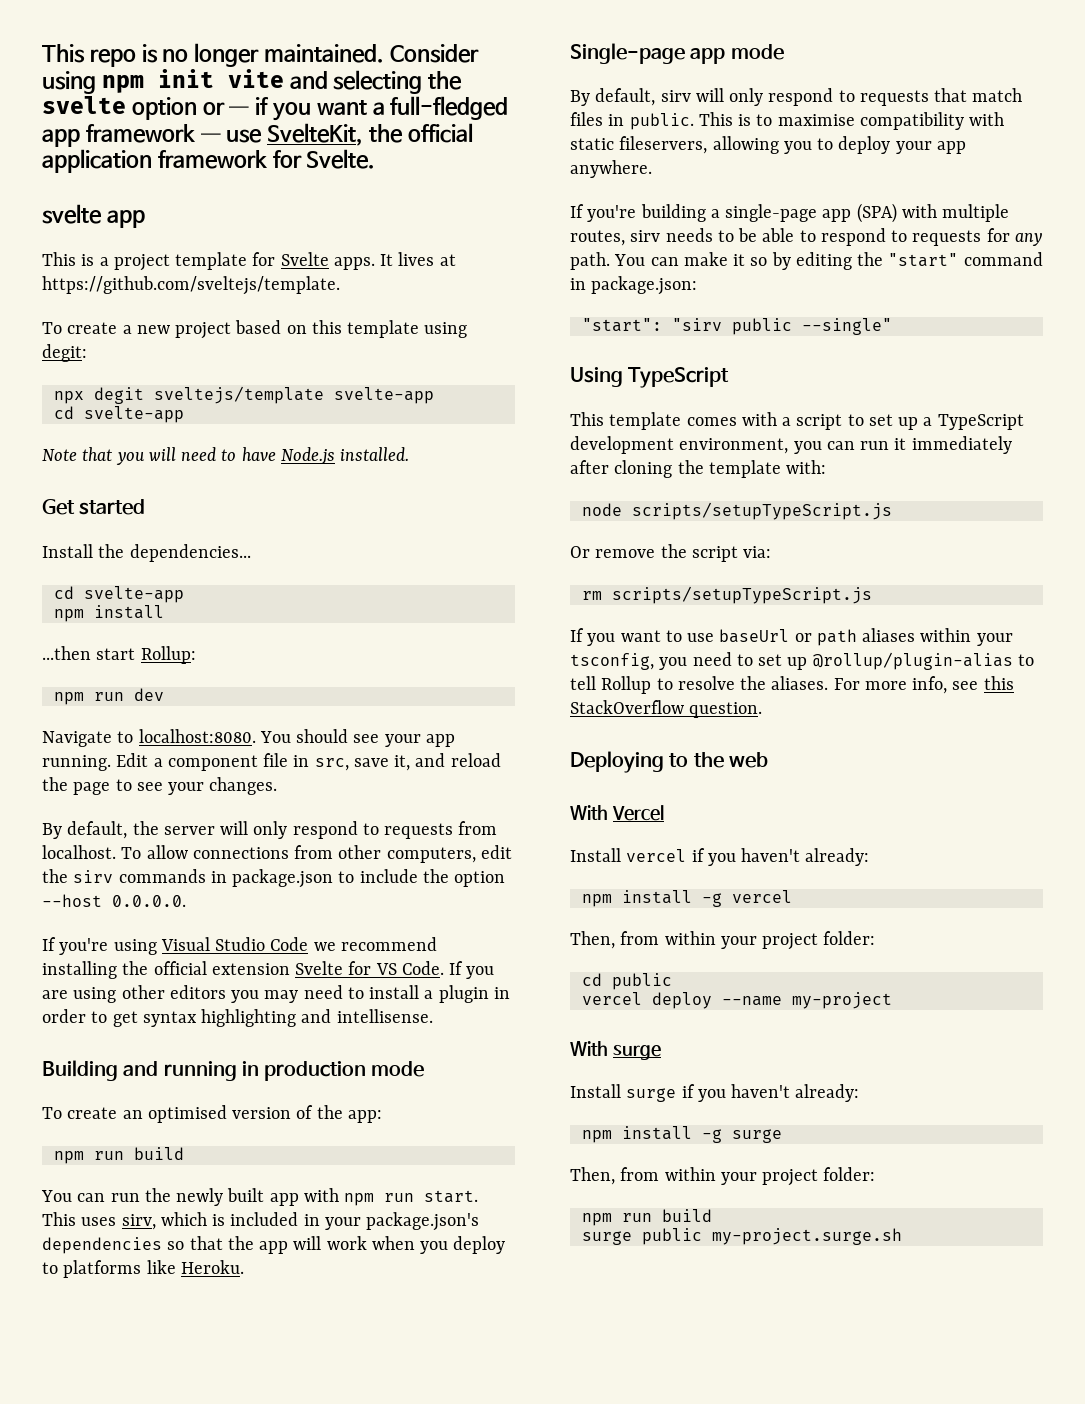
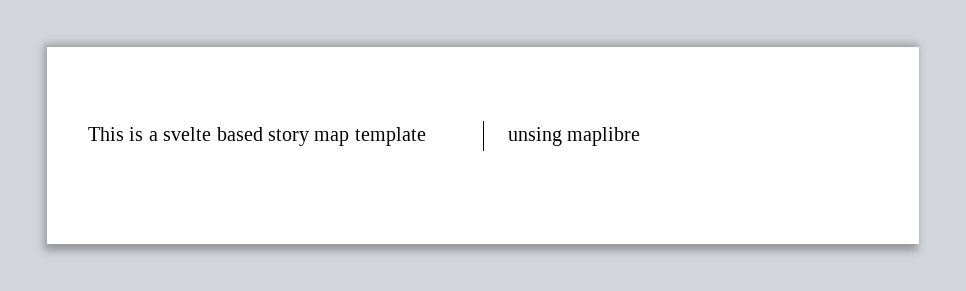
[42,43,479,67] [42,69,463,94] [42,96,509,121] [42,123,473,147] [42,149,376,173] [42,204,145,228] [42,252,456,271] [42,276,340,295] [42,320,468,339] [42,344,87,362] [53,386,434,404] [53,406,184,423] [42,447,410,465] [42,499,146,515] [42,544,251,562] [53,586,184,603] [53,605,164,622] [42,646,196,664] [53,688,164,705] [42,729,455,747] [42,753,501,771] [42,777,278,795] [42,821,498,839] [42,845,512,863] [42,869,506,888] [42,894,186,907] [42,937,437,955] [42,961,495,979] [42,985,510,1003] [42,1009,433,1027] [42,1060,425,1081] [42,1105,382,1123] [53,1147,184,1164] [41,1188,479,1206] [42,1212,480,1231] [42,1236,506,1254] [42,1260,244,1278] [570,43,784,64] [570,88,1023,106] [570,112,1005,130] [570,136,966,154] [570,160,652,178] [570,203,1010,223] [570,228,1042,246] [570,252,1043,270] [570,276,698,295] [581,318,892,335] [570,367,730,388] [570,412,1024,430] [570,436,1012,454] [570,460,827,478] [581,502,892,520] [570,544,772,562] [581,586,872,604] [570,628,1013,646] [570,652,1034,670] [570,676,1014,694] [570,700,763,718] [570,751,768,773] [570,805,664,821] [570,848,870,866] [581,890,792,907] [570,931,876,950] [581,973,672,990] [581,992,892,1009] [570,1041,661,1060] [570,1084,860,1102] [581,1126,782,1143] [570,1167,876,1186] [581,1209,712,1226] [581,1228,902,1245] This repo is no longer maintained. Consider using npm init vite and selecting the svelte option or — if you want a full-fledged app framework — use SvelteKit, the official application framework for Svelte. // svelte app // This is a project template for Svelte apps. It lives at https://github.com/sveltejs/template. // To create a new project based on this template using degit: // npx degit sveltejs/template svelte-app // cd svelte-app // Note that you will need to have Node.js installed. // Get started // Install the dependencies... // cd svelte-app // npm install // ...then start Rollup: // npm run dev // Navigate to localhost:8080. You should see your app running. Edit a component file in src, save it, and reload the page to see your changes. // By default, the server will only respond to requests from localhost. To allow connections from other computers, edit the sirv commands in package.json to include the option --host 0.0.0.0. // If you're using Visual Studio Code we recommend installing the official extension Svelte for VS Code. If you are using other editors you may need to install a plugin in order to get syntax highlighting and intellisense. // Building and running in production mode // To create an optimised version of the app: // npm run build // You can run the newly built app with npm run start. This uses sirv, which is included in your package.json's dependencies so that the app will work when you deploy to platforms like Heroku. // Single-page app mode // By default, sirv will only respond to requests that match files in public. This is to maximise compatibility with static fileservers, allowing you to deploy your app anywhere. // If you're building a single-page app (SPA) with multiple routes, sirv needs to be able to respond to requests for any path. You can make it so by editing the "start" command in package.json: // "start": "sirv public --single" // Using TypeScript // This template comes with a script to set up a TypeScript development environment, you can run it immediately after cloning the template with: // node scripts/setupTypeScript.js // Or remove the script via: // rm scripts/setupTypeScript.js // If you want to use baseUrl or path aliases within your tsconfig, you need to set up @rollup/plugin-alias to tell Rollup to resolve the aliases. For more info, see this StackOverflow question. // Deploying to the web // With Vercel // Install vercel if you haven't already: // npm install -g vercel // Then, from within your project folder: // cd public // vercel deploy --name my-project // With surge // Install surge if you haven't already: // npm install -g surge // Then, from within your project folder: // npm run build // surge public my-project.surge.sh -> [88,127,641,146] This is a svelte based story map template unsing maplibre

